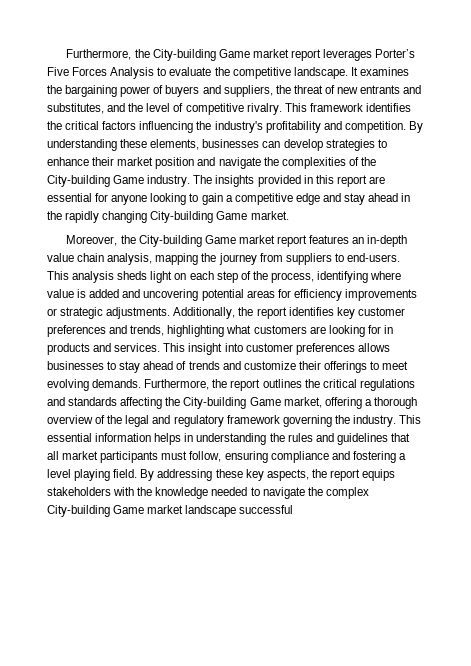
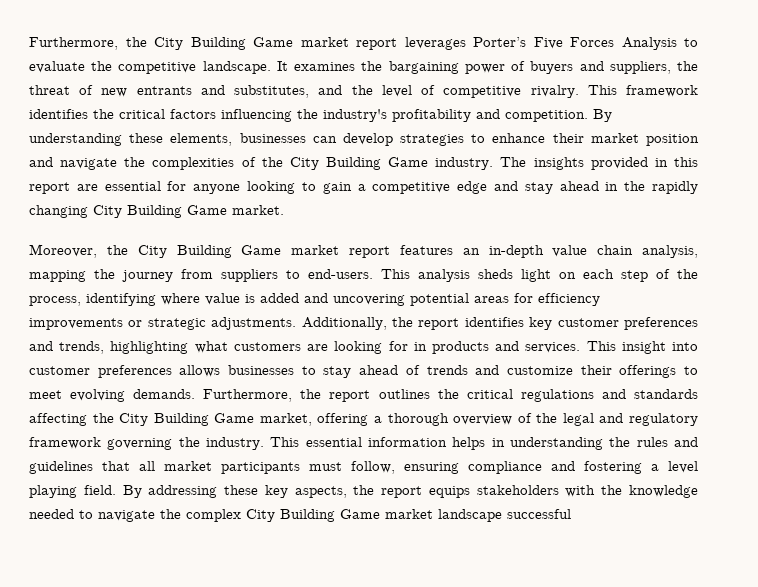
[66,49,216,61] Furthermore, the City-building -> [29,37,246,50] Furthermore, the City Building
[47,175,110,187] City-building -> [289,157,381,170] City Building
[150,211,214,223] City-building -> [93,205,182,218] City Building
[138,235,202,247] City-building -> [137,245,232,258] City Building
[183,397,247,409] City-building -> [119,413,209,426] City Building
[47,505,110,517] City-building -> [246,509,335,522] City Building

